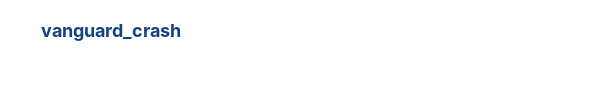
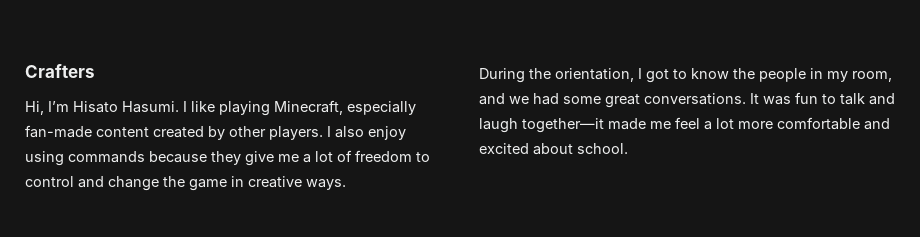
[41,24,181,41] vanguard_crash -> [25,64,95,78] [25,100,416,116] [25,125,406,140] [25,150,430,166] [25,176,346,191] [479,68,892,83] [479,92,895,108] [479,117,890,133] [479,143,628,155] Crafters // Hi, I’m Hisato Hasumi. I like playing Minecraft, especially fan-made content created by other players. I also enjoy using commands because they give me a lot of freedom to control and change the game in creative ways. // During the orientation, I got to know the people in my room, and we had some great conversations. It was fun to talk and laugh together—it made me feel a lot more comfortable and excited about school.

